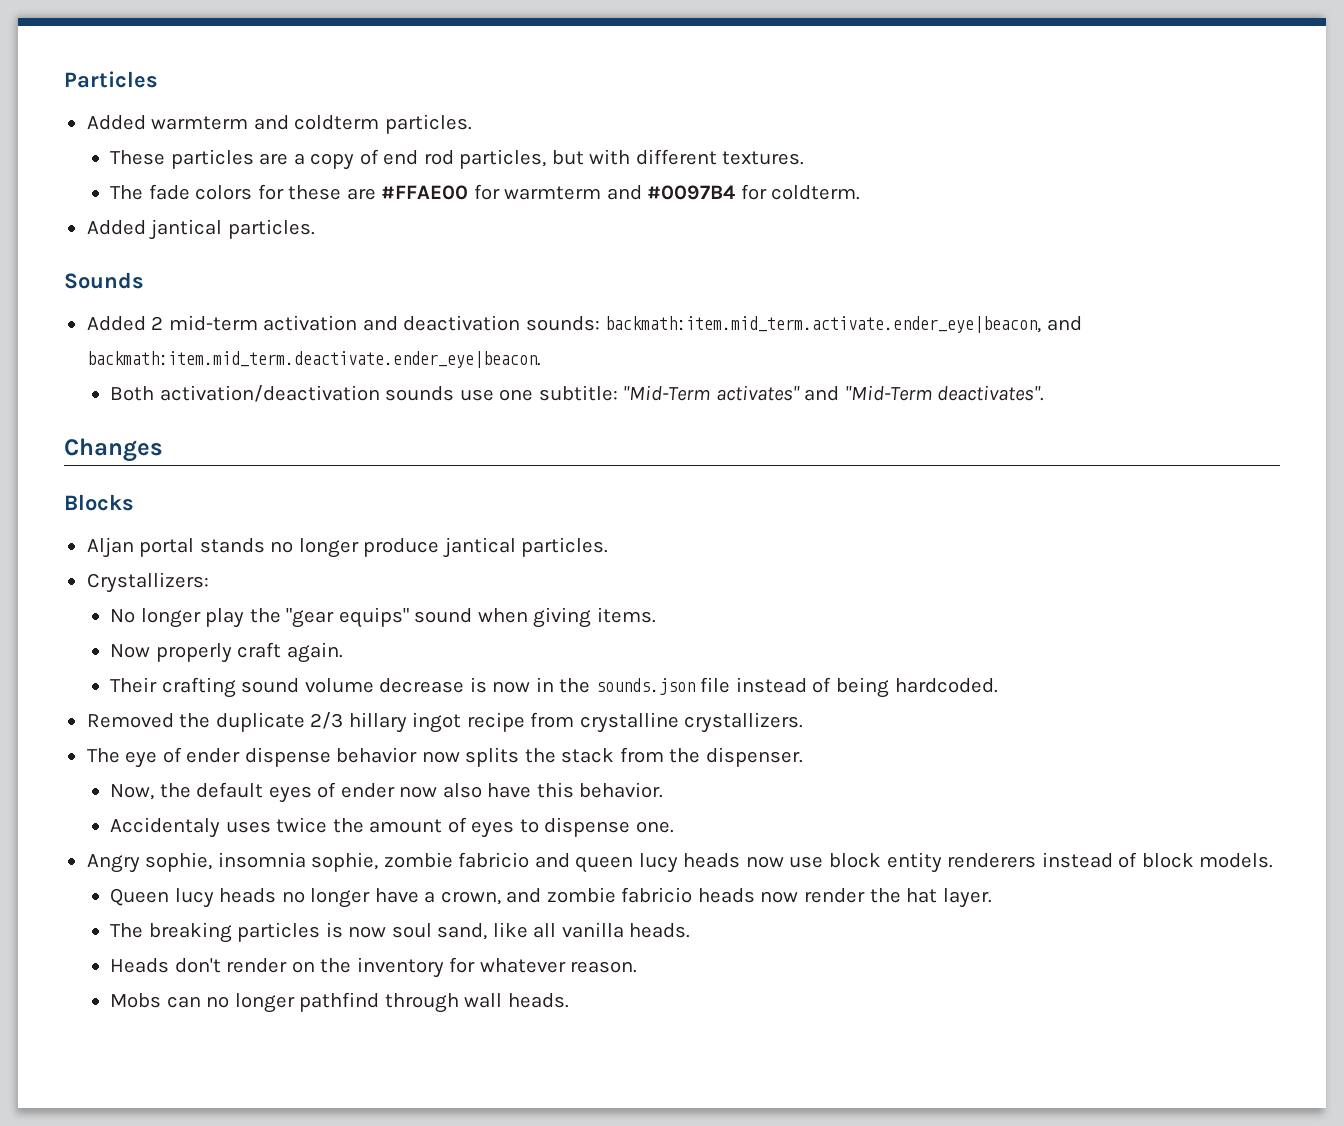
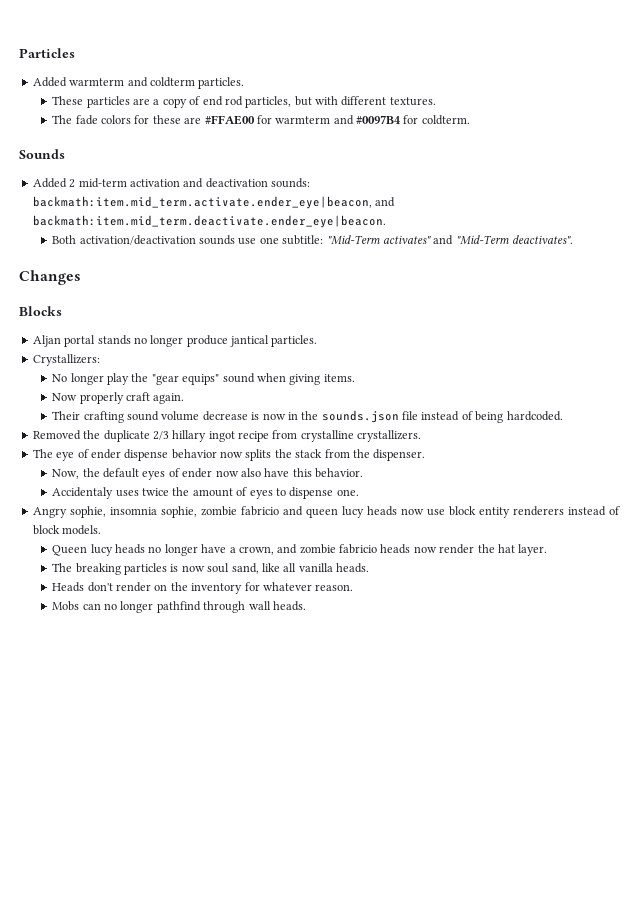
[86,219,315,240] // Added jantical particles. -> (470, 120) none

